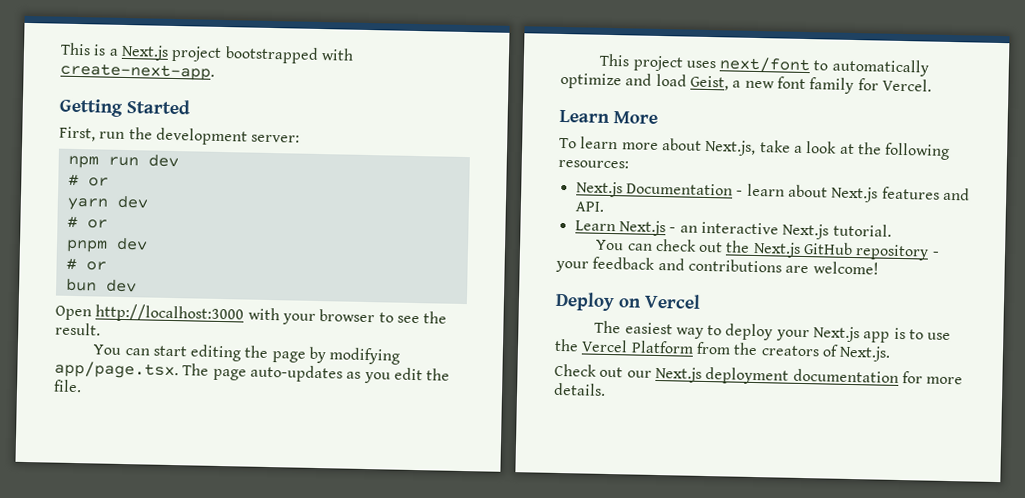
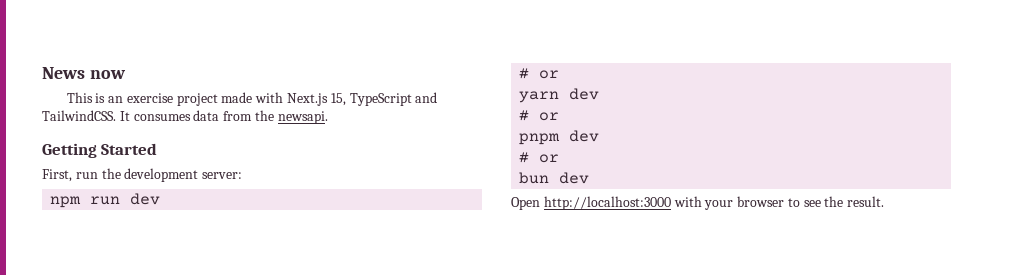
[60,42,354,64] [60,62,215,81] This is a Next.js project bootstrapped with create-next-app. -> [42,67,126,79] [66,92,438,106] [42,110,328,124] News now // This is an exercise project made with Next.js 15, TypeScript and TailwindCSS. It consumes data from the newsapi.
[93,344,401,365] [54,360,451,384] [53,379,82,393] [599,53,929,77] [560,72,932,95] [559,109,658,124] [559,136,951,160] [558,159,629,169] [575,181,970,203] [574,201,604,212] [574,220,892,240] [596,238,940,261] [555,256,879,275] [555,291,701,312] [594,320,952,343] [554,338,892,362] [554,363,964,385] [554,382,606,396] // You can start editing the page by modifying app/page.tsx. The page auto-updates as you edit the file. // This project uses next/font to automatically optimize and load Geist, a new font family for Vercel. // Learn More // To learn more about Next.js, take a look at the following resources: // Next.js Documentation - learn about Next.js features and API. // Learn Next.js - an interactive Next.js tutorial. // You can check out the Next.js GitHub repository - your feedback and contributions are welcome! // Deploy on Vercel // The easiest way to deploy your Next.js app is to use the Vercel Platform from the creators of Next.js. // Check out our Next.js deployment documentation for more details. -> (885, 201) none

